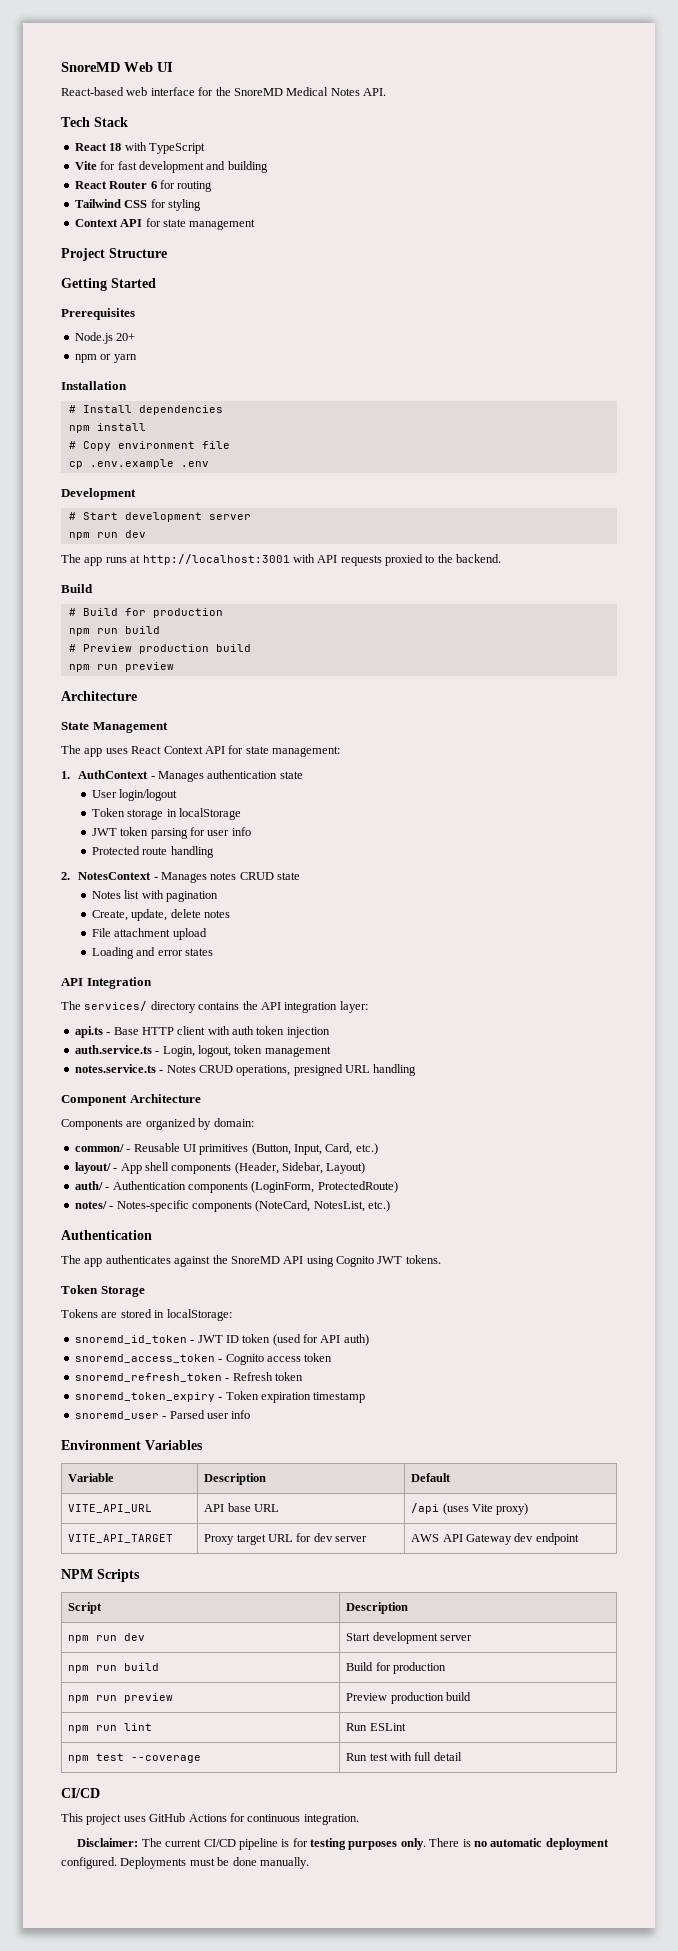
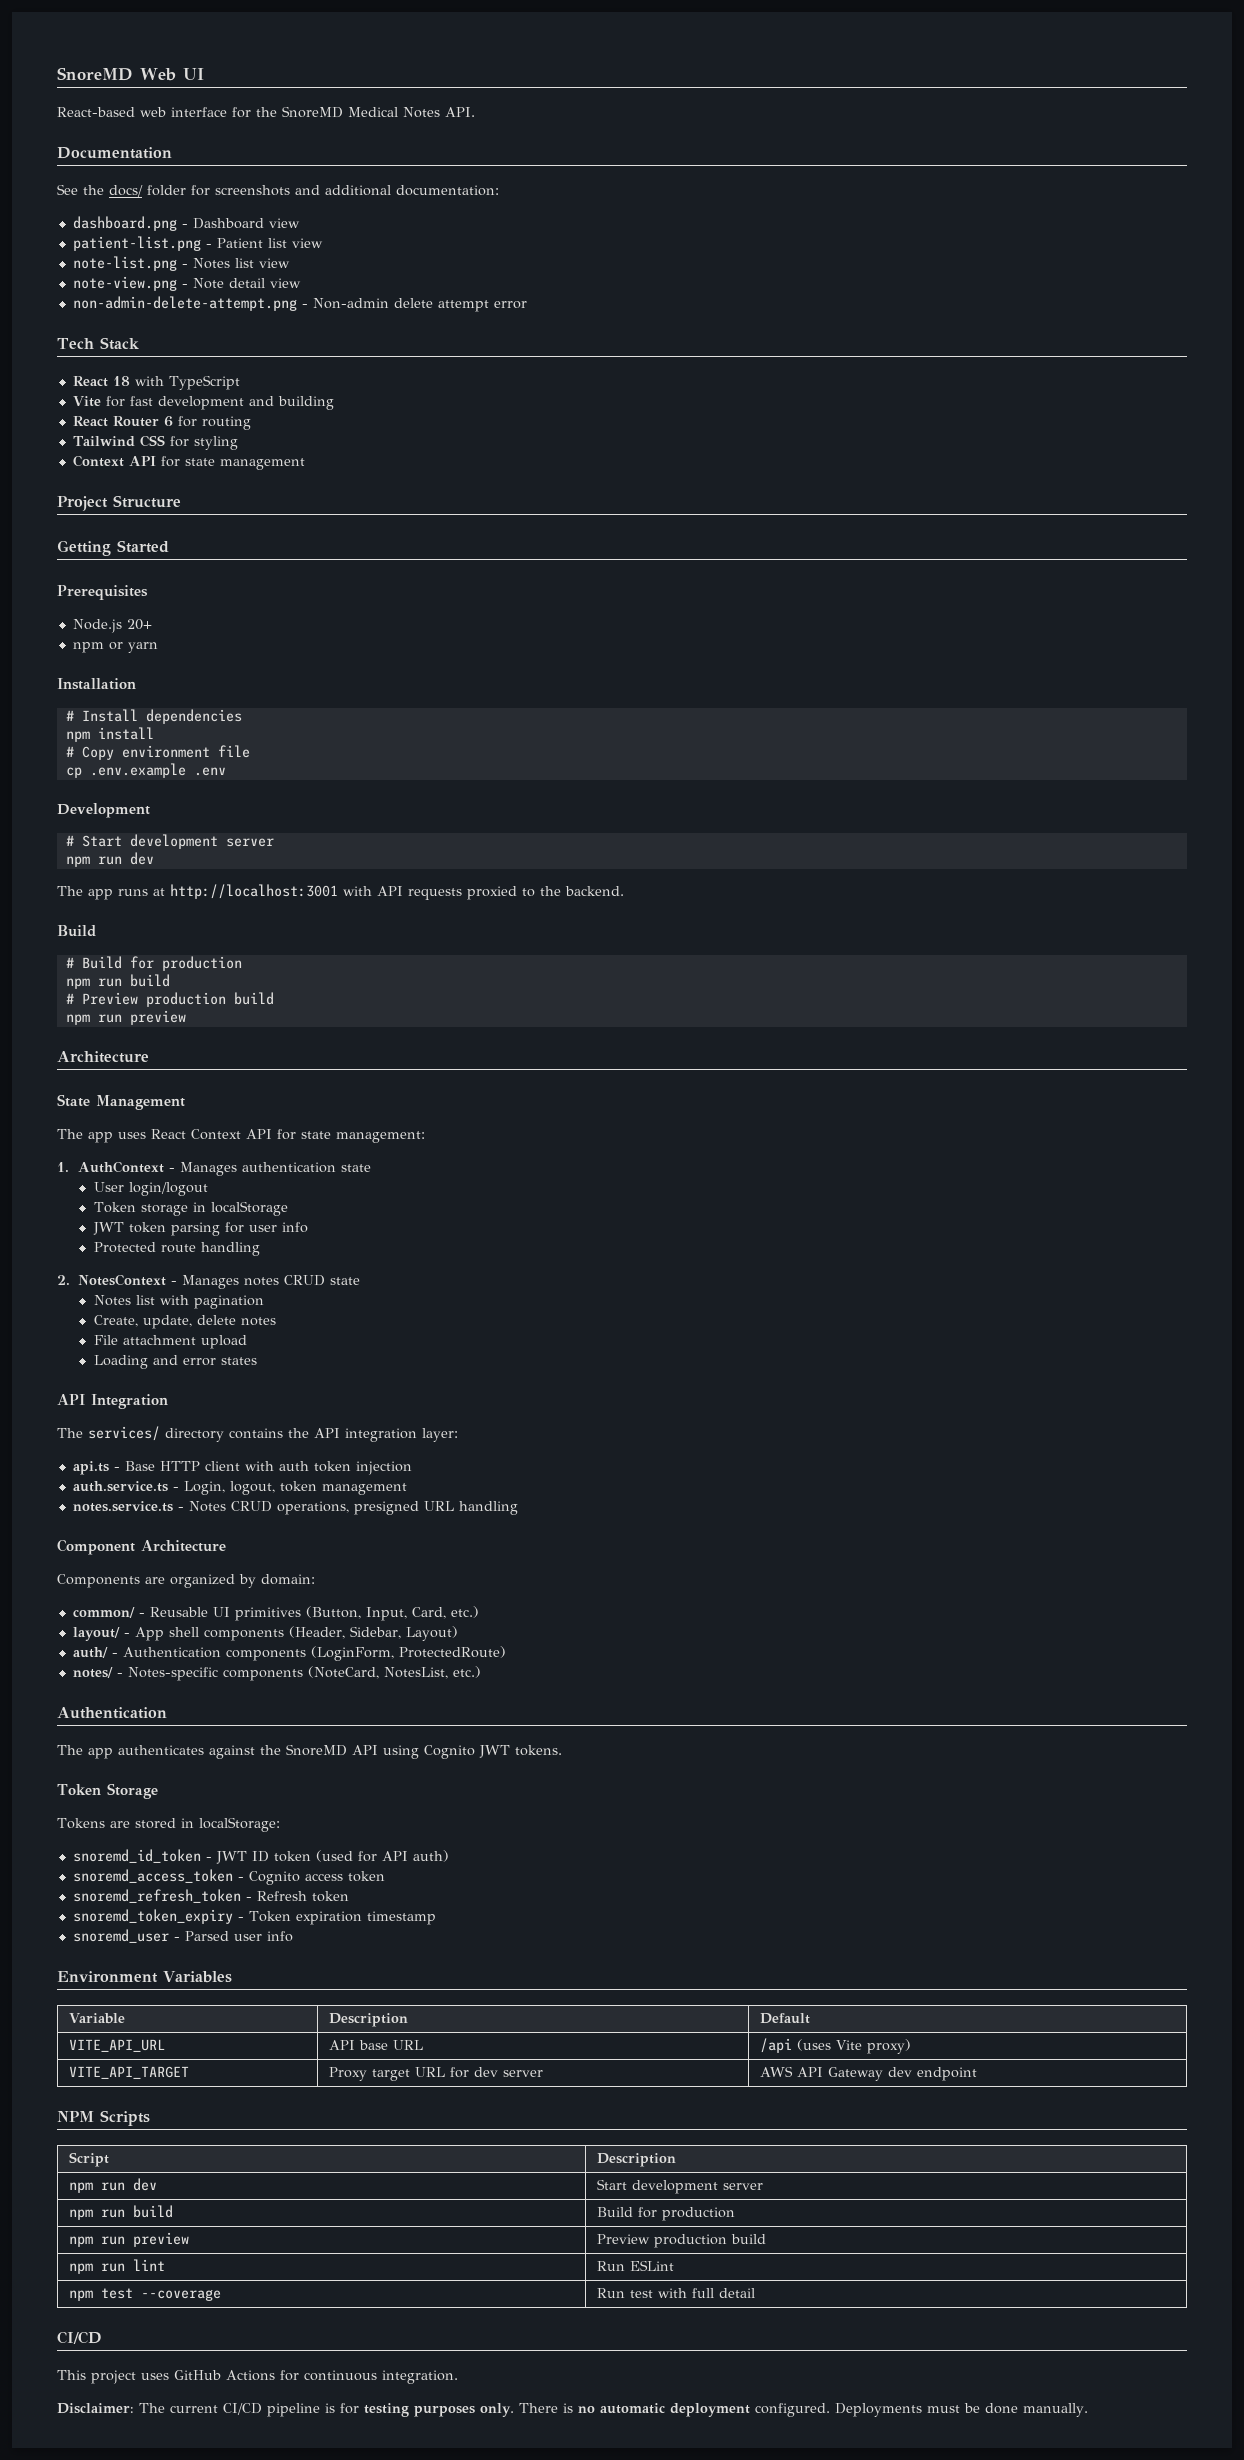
(386, 92) none -> [57,147,172,159] [57,184,499,197] [72,216,300,231] [72,236,323,251] [72,256,290,271] [72,276,301,291] [72,296,527,312] // Documentation // See the docs/ folder for screenshots and additional documentation: // dashboard.png - Dashboard view // patient-list.png - Patient list view // note-list.png - Notes list view // note-view.png - Note detail view // non-admin-delete-attempt.png - Non-admin delete attempt error

